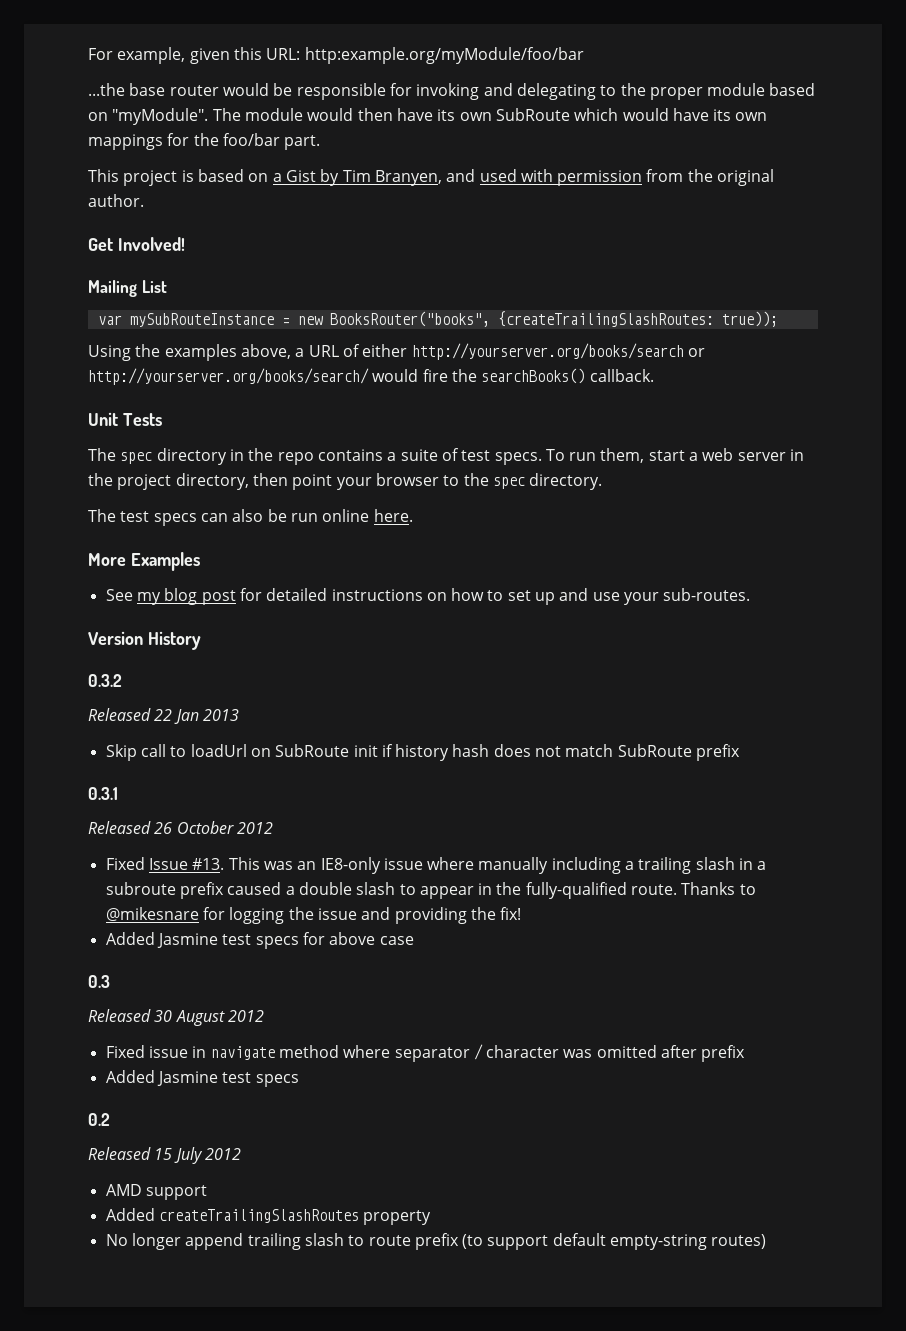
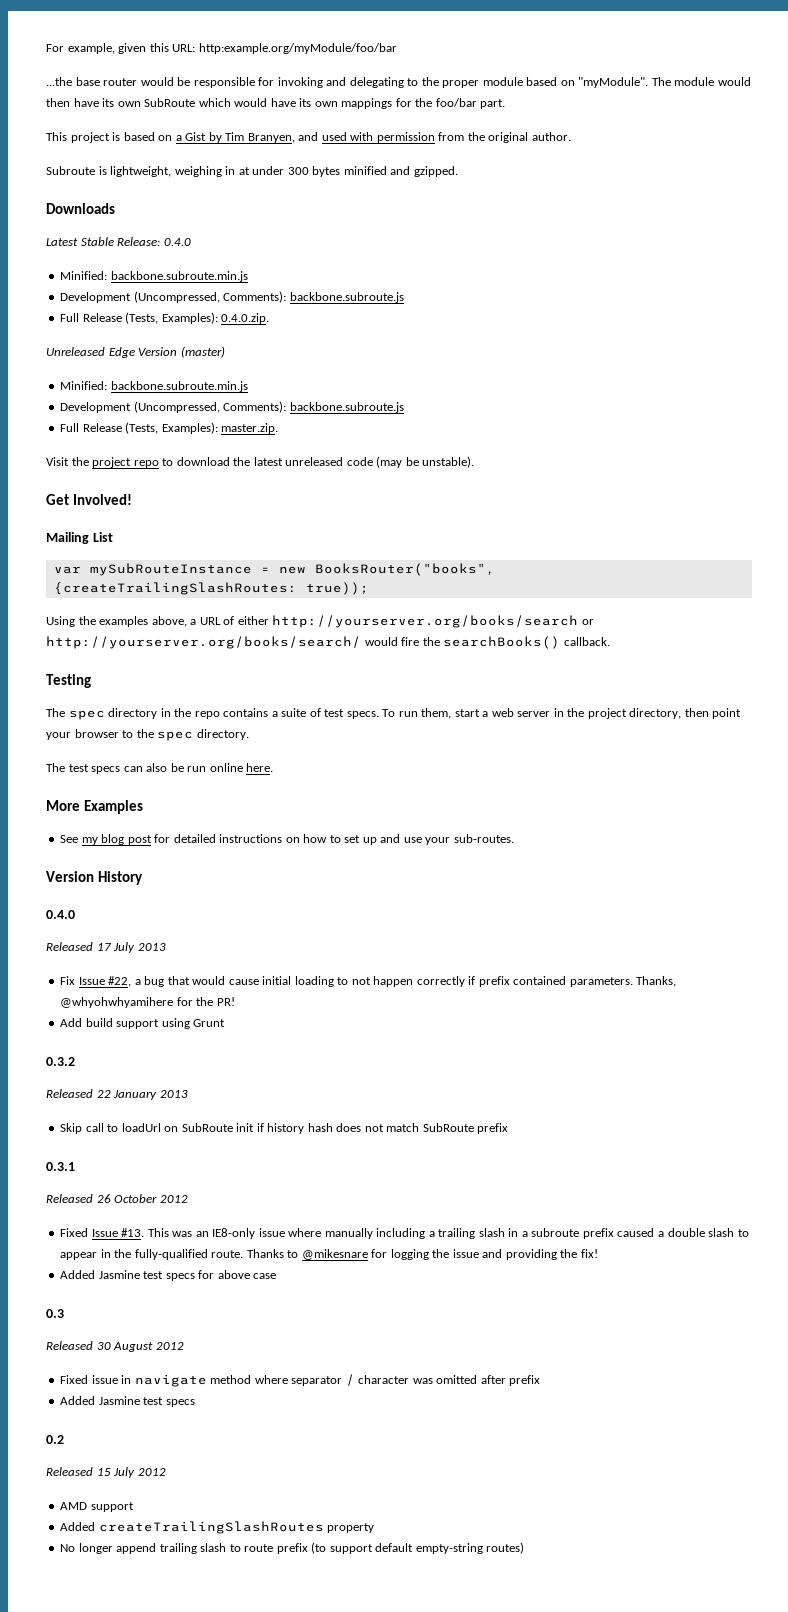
(144, 200) none -> [46,166,458,177] [46,203,115,214] [46,237,191,246] [60,271,248,282] [60,291,404,303] [60,312,270,324] [46,346,225,358] [60,381,248,392] [60,401,404,413] [60,422,279,434] [46,456,475,468] // Subroute is lightweight, weighing in at under 300 bytes minified and gzipped. // Downloads // Latest Stable Release: 0.4.0 // Minified: backbone.subroute.min.js // Development (Uncompressed, Comments): backbone.subroute.js // Full Release (Tests, Examples): 0.4.0.zip. // Unreleased Edge Version (master) // Minified: backbone.subroute.min.js // Development (Uncompressed, Comments): backbone.subroute.js // Full Release (Tests, Examples): master.zip. // Visit the project repo to download the latest unreleased code (may be unstable).
[88,412,162,426] Unit Tests -> [46,674,91,688] Testing
(201, 640) none -> [46,910,75,919] [46,942,166,953] [60,976,677,987] [60,997,235,1008] [60,1018,226,1029] // 0.4.0 // Released 17 July 2013 // Fix Issue #22, a bug that would cause initial loading to not happen correctly if prefix contained parameters. Thanks, @whyohwhyamihere for the PR! // Add build support using Grunt
[173,709,199,724] Jan -> [113,1090,158,1100] January

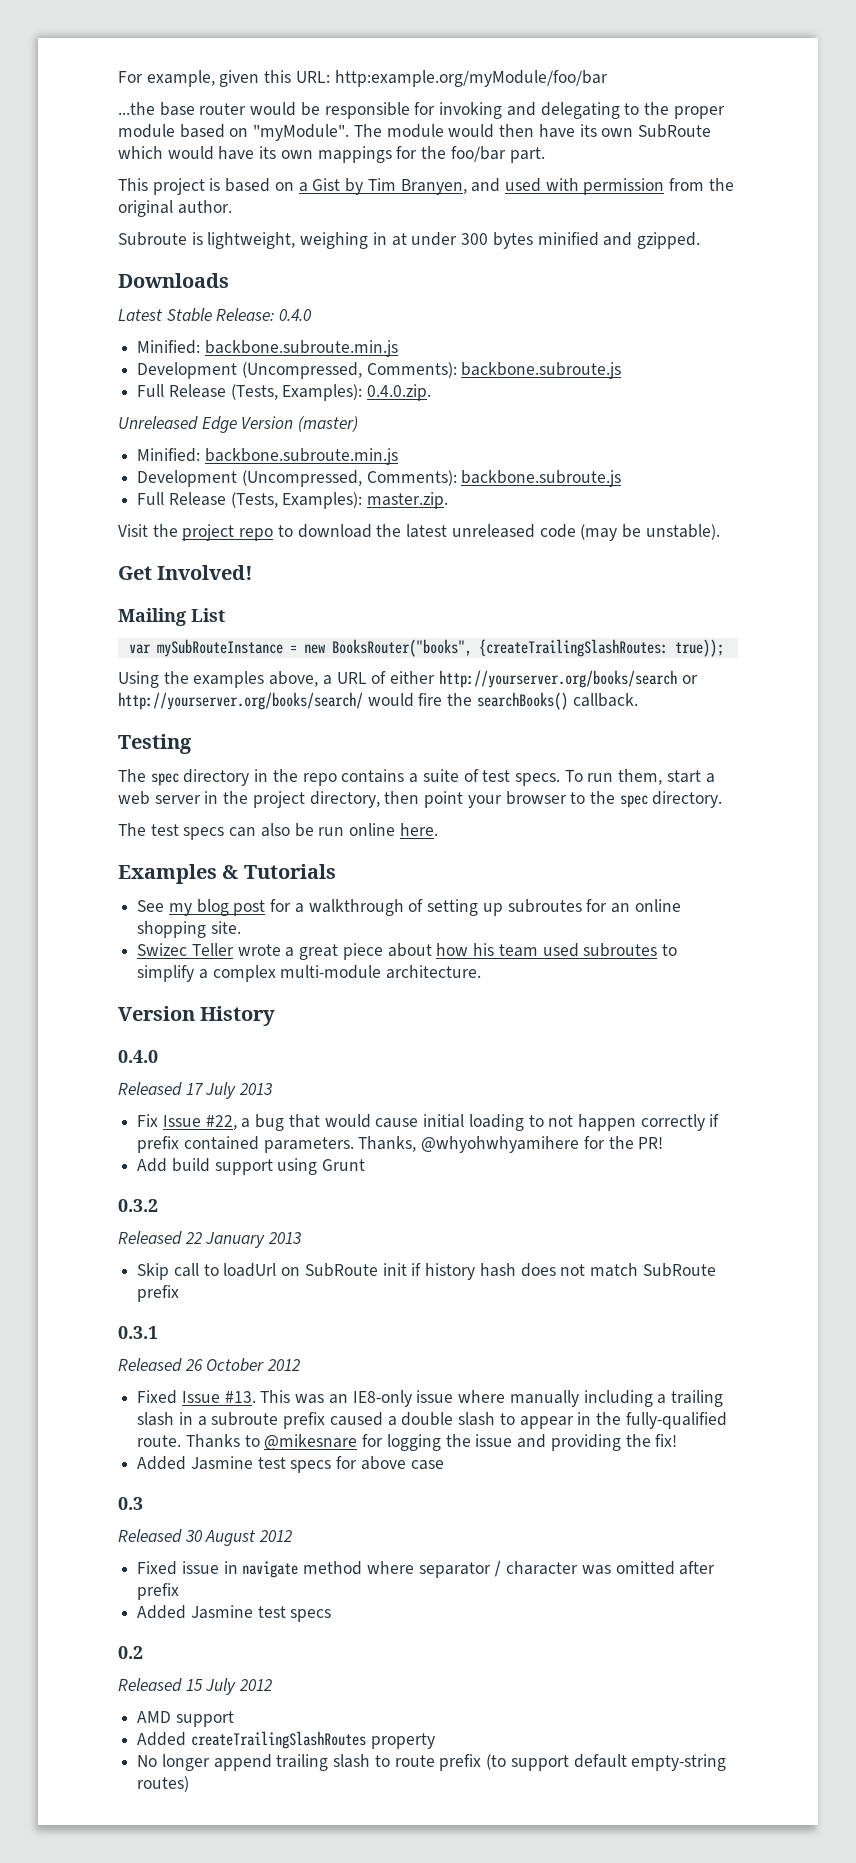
[46,800,80,811] More -> (438, 829) none
(143, 807) none -> [222,864,336,879] & Tutorials
[173,834,514,845] detailed instructions on how to set up and use your sub-routes. -> [294,899,681,916] [137,921,241,938] [137,943,677,960] [137,965,482,982] a walkthrough of setting up subroutes for an online shopping site. // Swizec Teller wrote a great piece about how his team used subroutes to simplify a complex multi-module architecture.

